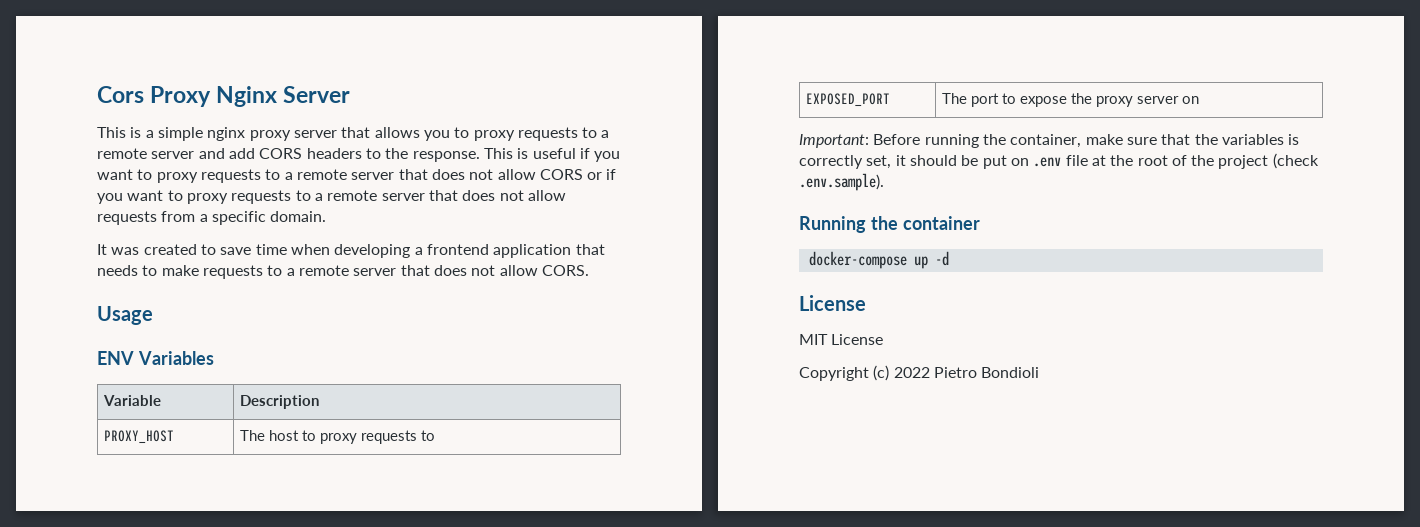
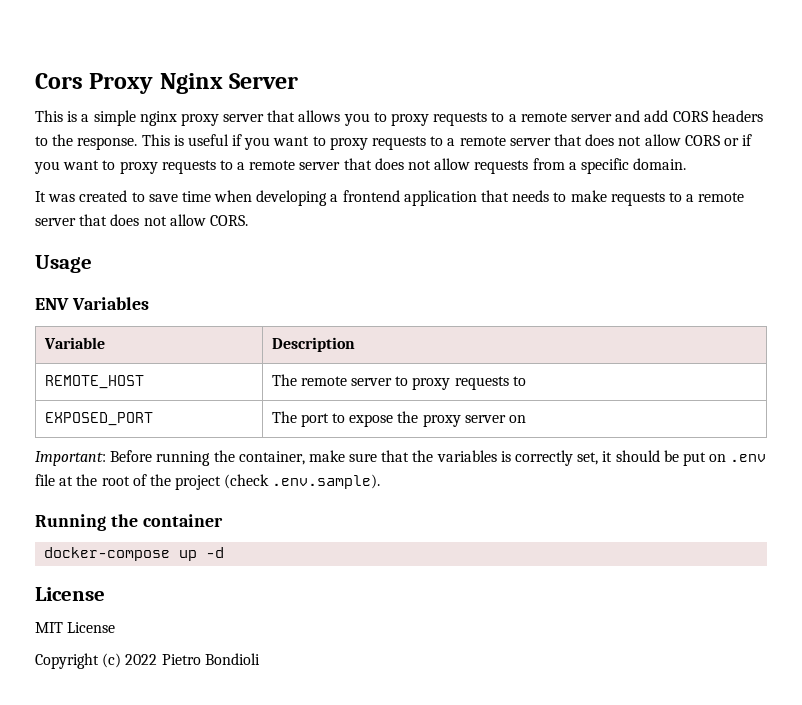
[103,430,174,444] [239,430,299,441] PROXY_HOST | The host -> [44,375,144,389] [271,374,393,386] REMOTE_HOST | The remote server

